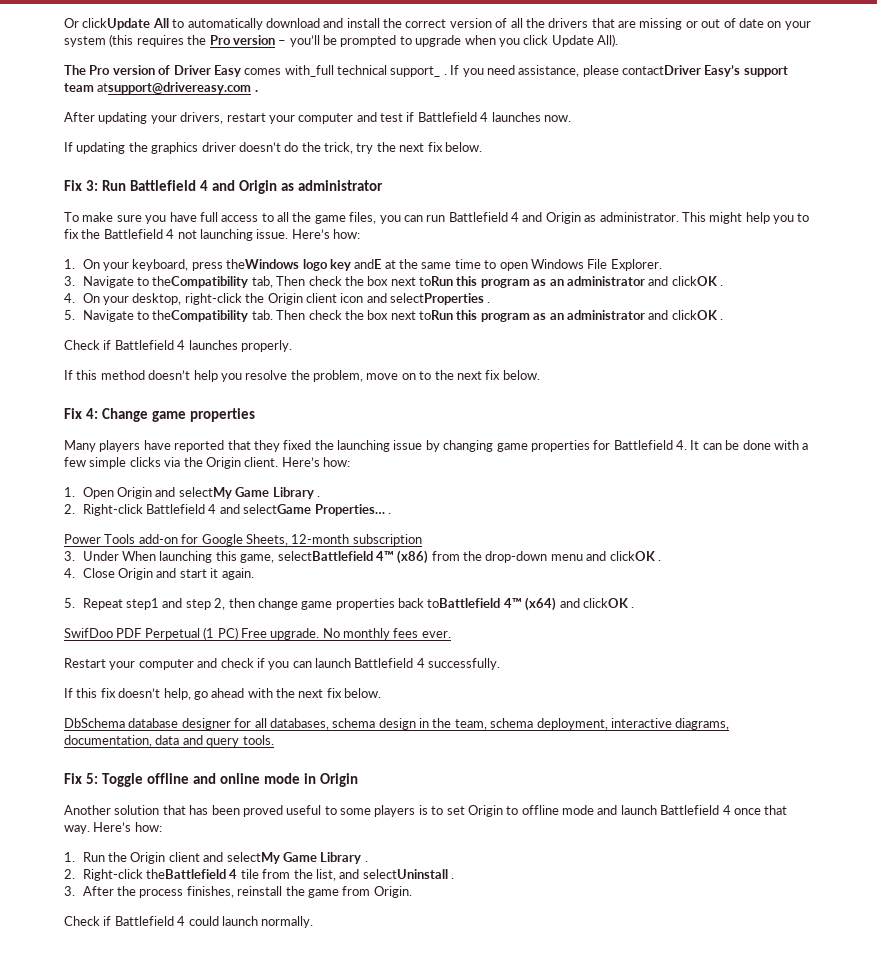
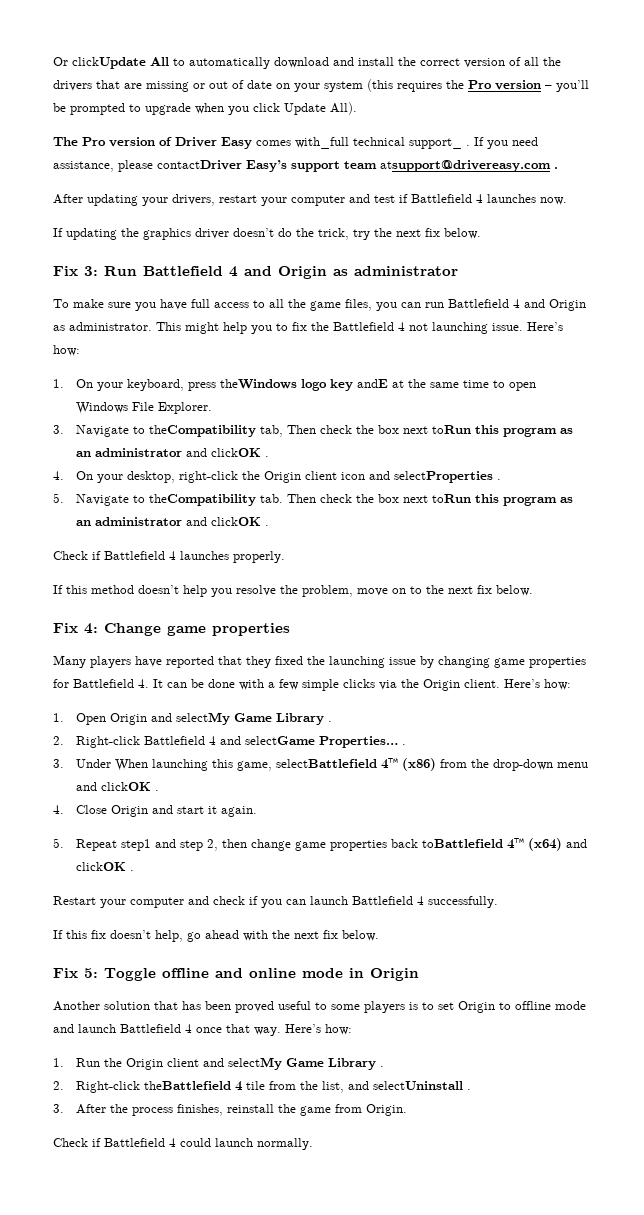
[64,534,422,546] // Power Tools add-on for Google Sheets, 12-month subscription -> (406, 744) none
[64,627,451,640] // SwifDoo PDF Perpetual (1 PC) Free upgrade. No monthly fees ever. -> (134, 870) none
[64,718,730,730] [64,735,274,747] // DbSchema database designer for all databases, schema design in the team, schema deployment, interactive diagrams, documentation, data and query tools. -> (379, 935) none

